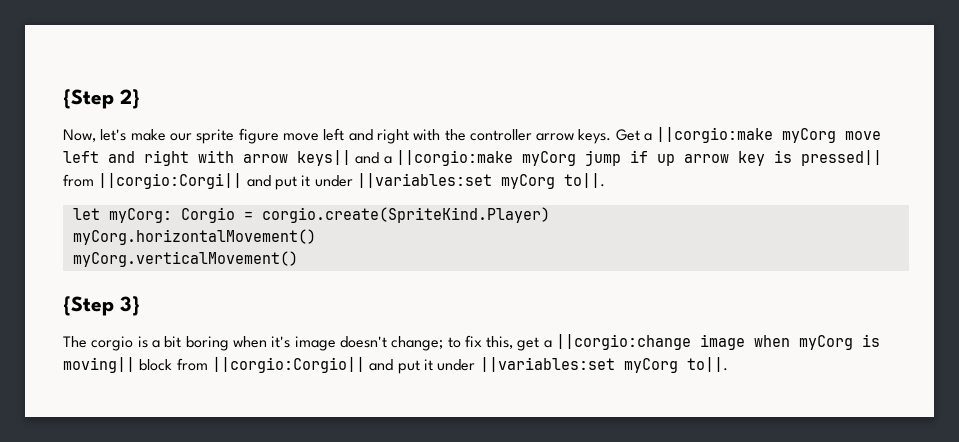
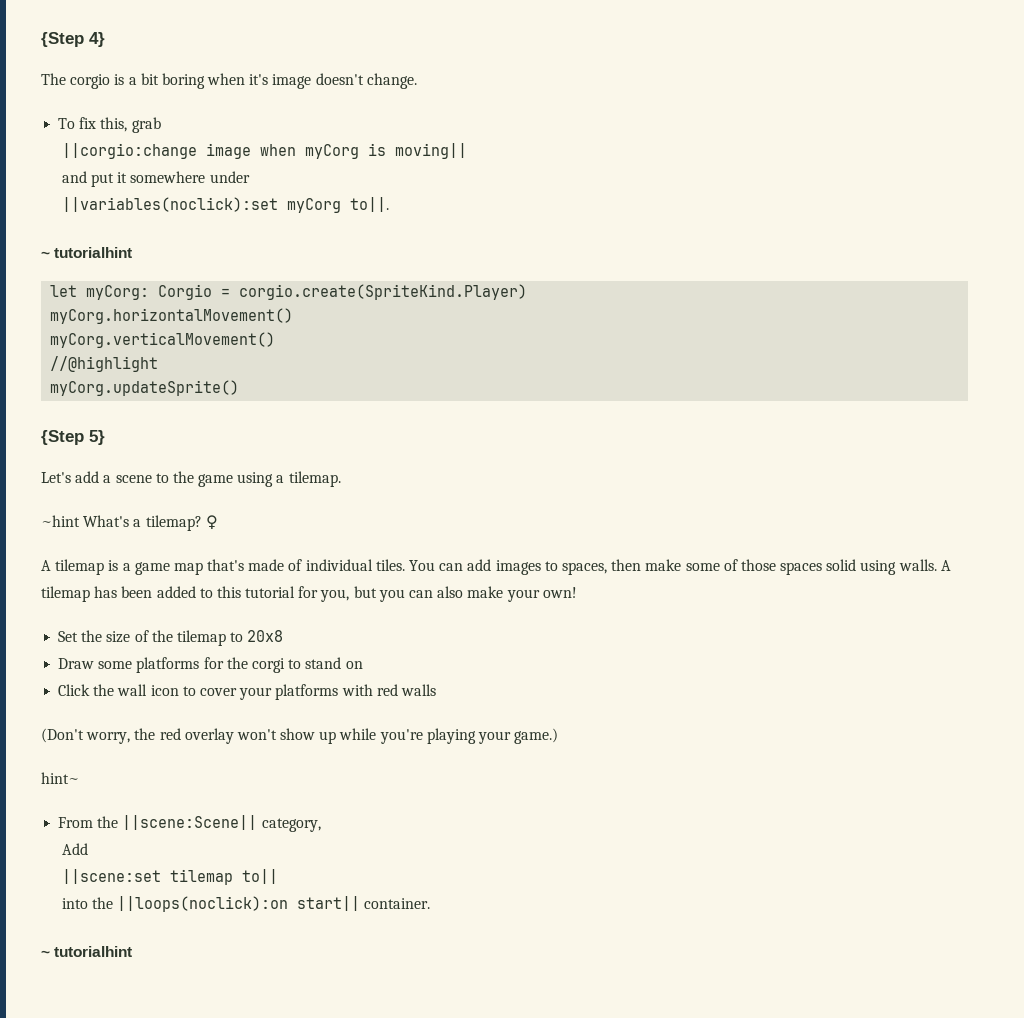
[63,89,140,109] [63,127,882,144] [63,150,882,166] [63,173,605,190] {Step 2} // Now, let's make our sprite figure move left and right with the controller arrow keys. Get a ||corgio:make myCorg move left and right with arrow keys|| and a ||corgio:make myCorg jump if up arrow key is pressed|| from ||corgio:Corgi|| and put it under ||variables:set myCorg to||. -> [41,32,105,47] [41,73,417,89] [58,117,161,133] [61,143,467,159] [61,171,250,187] [61,197,389,213] [41,247,133,258] {Step 4} // The corgio is a bit boring when it's image doesn't change. // To fix this, grab // ||corgio:change image when myCorg is moving|| // and put it somewhere under // ||variables(noclick):set myCorg to||. // ~ tutorialhint
[63,296,140,316] [63,334,881,351] [63,357,728,374] // {Step 3} // The corgio is a bit boring when it's image doesn't change; to fix this, get a ||corgio:change image when myCorg is moving|| block from ||corgio:Corgio|| and put it under ||variables:set myCorg to||. -> [50,356,159,372] [50,380,240,396] [41,430,105,445] [41,471,341,487] [41,515,218,531] [41,559,951,575] [41,586,577,602] [58,630,284,646] [58,657,363,673] [58,684,436,700] [41,728,559,744] [41,772,79,784] [58,815,321,832] [61,843,88,855] [61,869,278,885] [61,896,431,912] [41,946,133,957] // //@highlight // myCorg.updateSprite() // {Step 5} // Let's add a scene to the game using a tilemap. // ~hint What's a tilemap? ♀ // A tilemap is a game map that's made of individual tiles. You can add images to spaces, then make some of those spaces solid using walls. A tilemap has been added to this tutorial for you, but you can also make your own! // Set the size of the tilemap to 20x8 // Draw some platforms for the corgi to stand on // Click the wall icon to cover your platforms with red walls // (Don't worry, the red overlay won't show up while you're playing your game.) // hint~ // From the ||scene:Scene|| category, // Add // ||scene:set tilemap to|| // into the ||loops(noclick):on start|| container. // ~ tutorialhint

